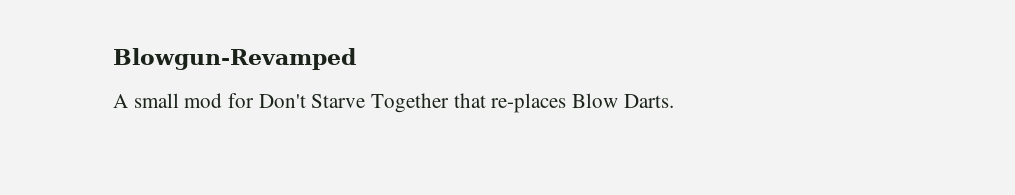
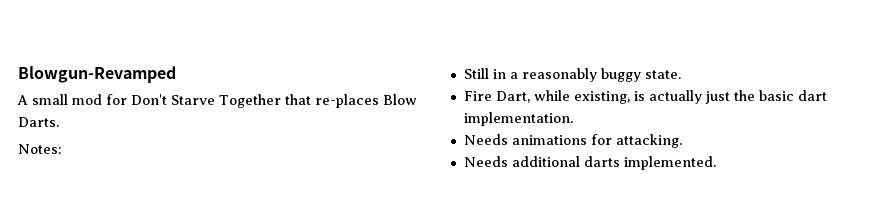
(674, 101) none -> [18,144,62,154] [463,68,681,82] [463,90,827,104] [463,112,573,126] [463,134,682,148] [463,156,716,170] // Notes: // Still in a reasonably buggy state. // Fire Dart, while existing, is actually just the basic dart implementation. // Needs animations for attacking. // Needs additional darts implemented.

